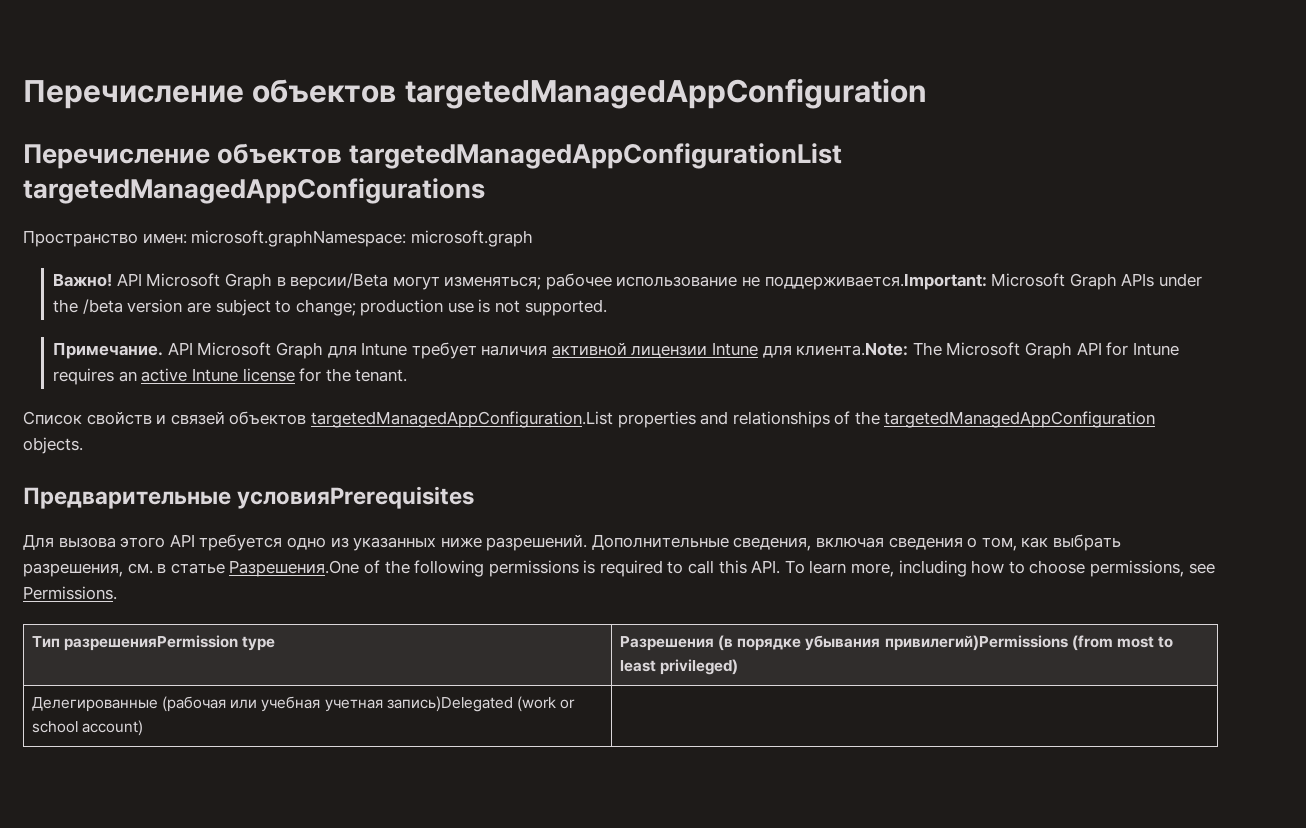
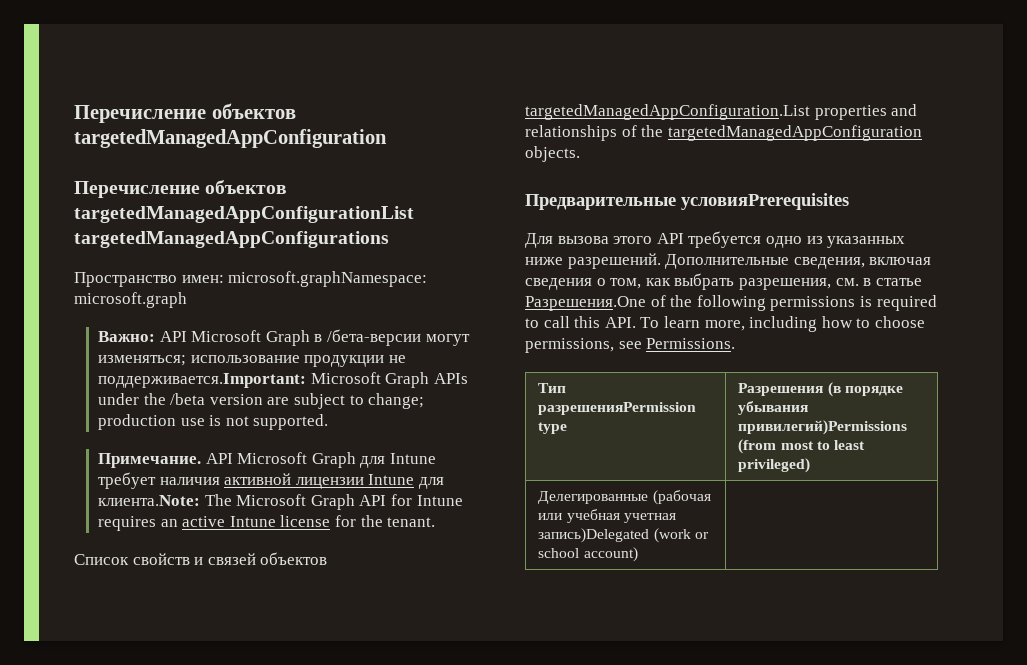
[53,273,113,287] Важно! -> [98,331,156,342] Важно:
[290,273,389,290] версии/Beta -> [327,329,422,346] /бета-версии
[545,273,738,290] рабочее использование -> [190,355,385,367] использование продукции

